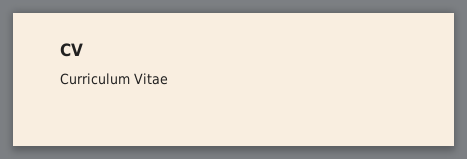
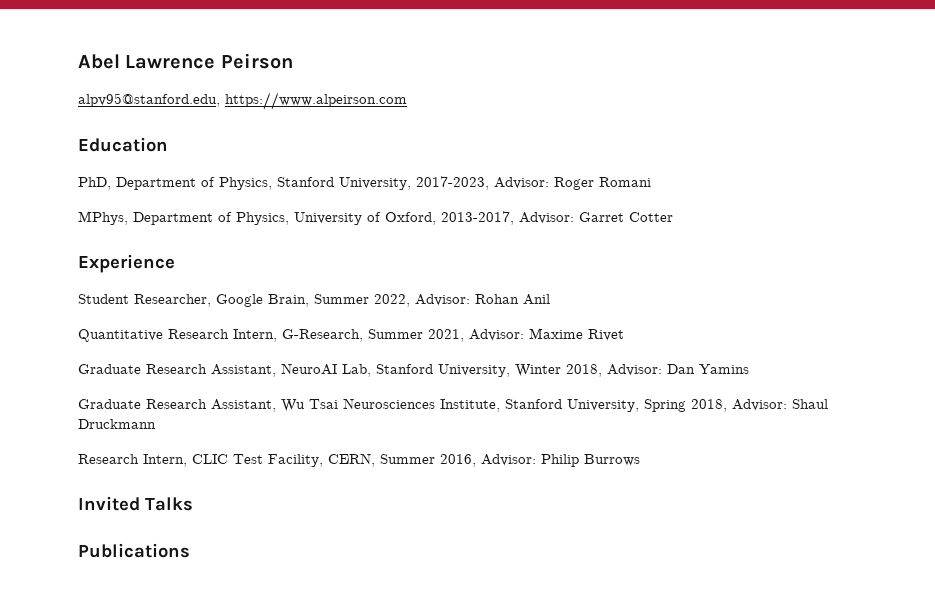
[60,43,83,57] [60,73,168,85] CV // Curriculum Vitae -> [78,53,293,69] [78,92,407,110] [78,137,168,152] [78,176,651,190] [78,211,673,225] [78,254,175,273] [78,294,550,307] [78,328,624,342] [78,363,749,377] [78,398,828,412] [78,419,156,429] [78,453,640,467] [78,496,193,511] [78,543,190,558] Abel Lawrence Peirson // alpv95@stanford.edu, https://www.alpeirson.com // Education // PhD, Department of Physics, Stanford University, 2017-2023, Advisor: Roger Romani // MPhys, Department of Physics, University of Oxford, 2013-2017, Advisor: Garret Cotter // Experience // Student Researcher, Google Brain, Summer 2022, Advisor: Rohan Anil // Quantitative Research Intern, G-Research, Summer 2021, Advisor: Maxime Rivet // Graduate Research Assistant, NeuroAI Lab, Stanford University, Winter 2018, Advisor: Dan Yamins // Graduate Research Assistant, Wu Tsai Neurosciences Institute, Stanford University, Spring 2018, Advisor: Shaul Druckmann // Research Intern, CLIC Test Facility, CERN, Summer 2016, Advisor: Philip Burrows // Invited Talks // Publications

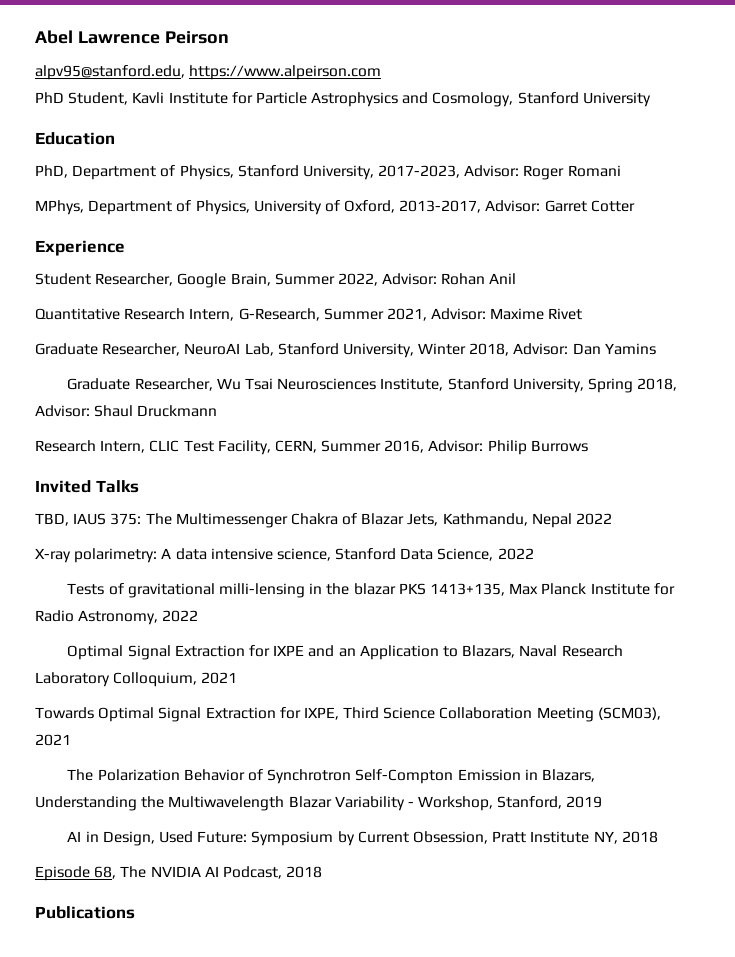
(407, 101) none -> [35,92,651,107] // PhD Student, Kavli Institute for Particle Astrophysics and Cosmology, Stanford University
[146,364,276,377] Research Assistant, -> [102,343,181,356] Researcher,
[146,399,276,412] Research Assistant, -> [134,378,213,391] Researcher,
(193, 504) none -> [35,513,613,528] [35,548,534,563] [67,583,675,598] [35,610,199,625] [67,645,623,660] [35,672,238,687] [35,707,661,722] [35,734,71,746] [67,769,595,784] [35,796,603,811] [67,831,658,846] [35,866,323,881] // TBD, IAUS 375: The Multimessenger Chakra of Blazar Jets, Kathmandu, Nepal 2022 // X-ray polarimetry: A data intensive science, Stanford Data Science, 2022 // Tests of gravitational milli-lensing in the blazar PKS 1413+135, Max Planck Institute for Radio Astronomy, 2022 // Optimal Signal Extraction for IXPE and an Application to Blazars, Naval Research Laboratory Colloquium, 2021 // Towards Optimal Signal Extraction for IXPE, Third Science Collaboration Meeting (SCM03), 2021 // The Polarization Behavior of Synchrotron Self-Compton Emission in Blazars, Understanding the Multiwavelength Blazar Variability - Workshop, Stanford, 2019 // AI in Design, Used Future: Symposium by Current Obsession, Pratt Institute NY, 2018 // Episode 68, The NVIDIA AI Podcast, 2018

